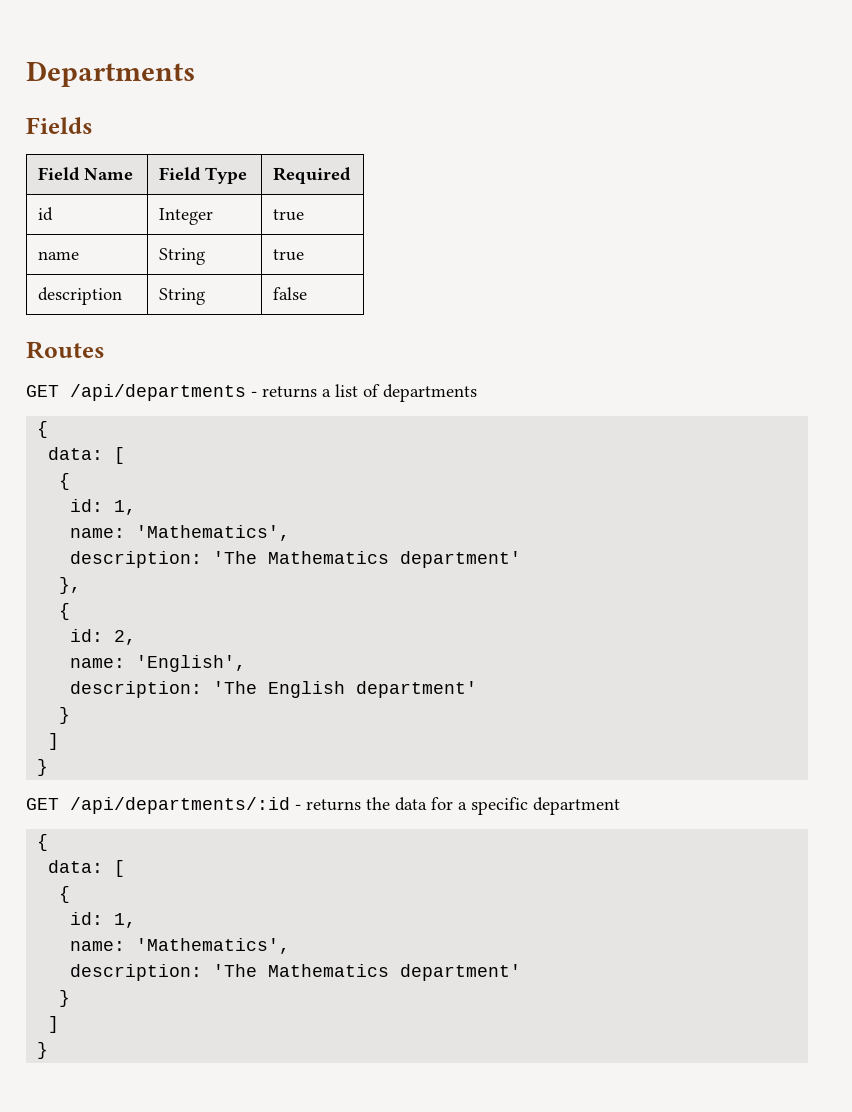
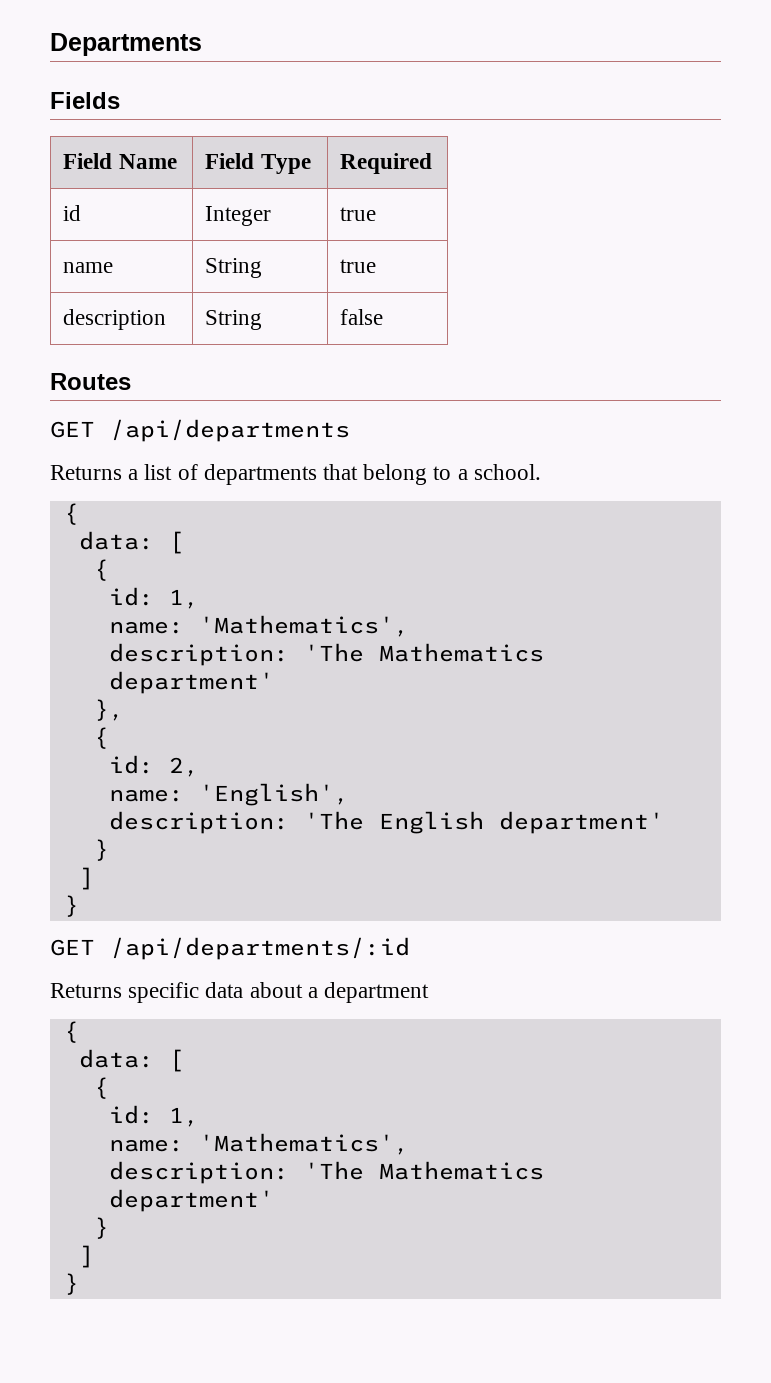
[251,386,317,398] - returns -> [50,465,122,480] // Returns
(477, 393) none -> [323,464,541,485] that belong to a school.
[295,797,528,815] - returns the data for a specific -> [50,982,318,1003] // Returns specific data about a

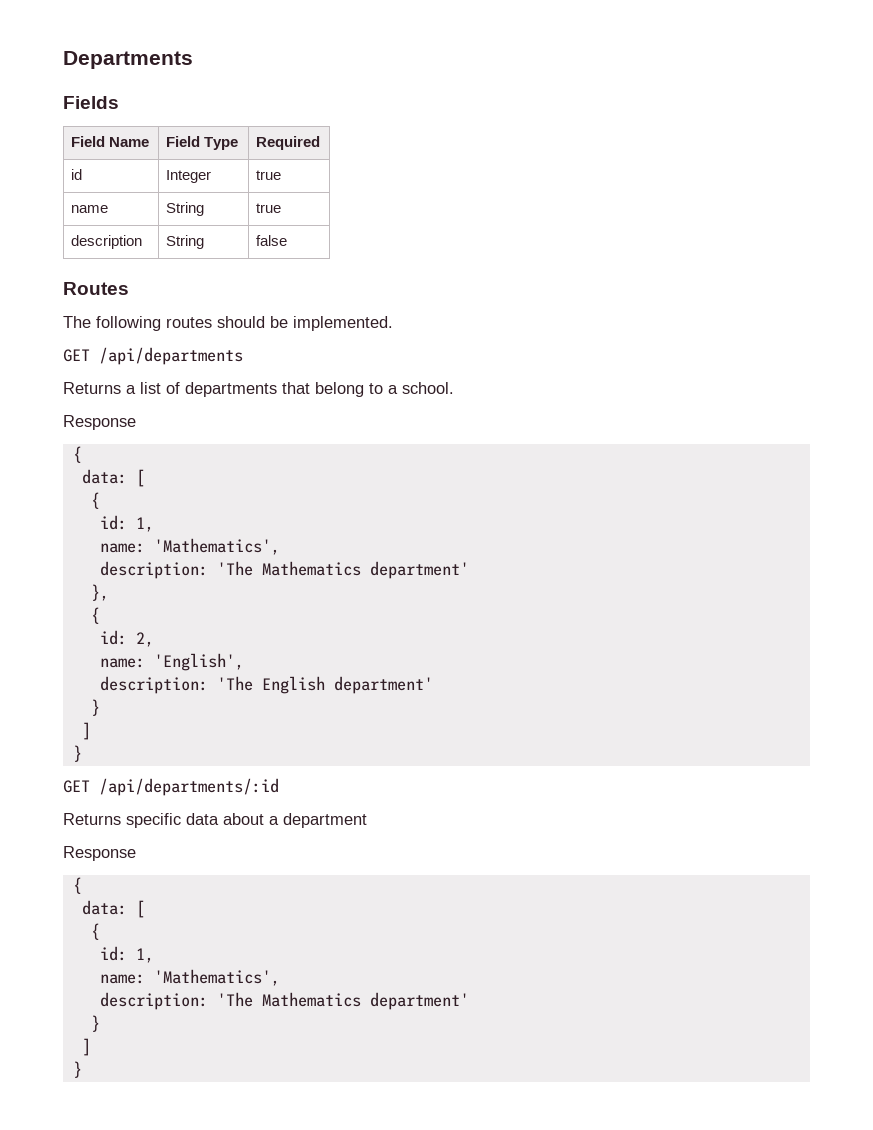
(131, 381) none -> [63,316,393,331] // The following routes should be implemented.
(541, 472) none -> [63,415,136,430] // Response
(430, 992) none -> [63,846,136,861] // Response

